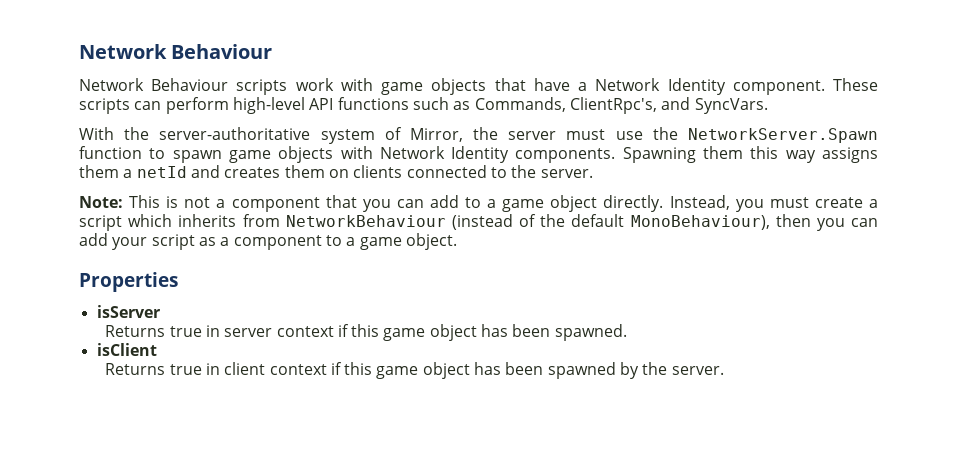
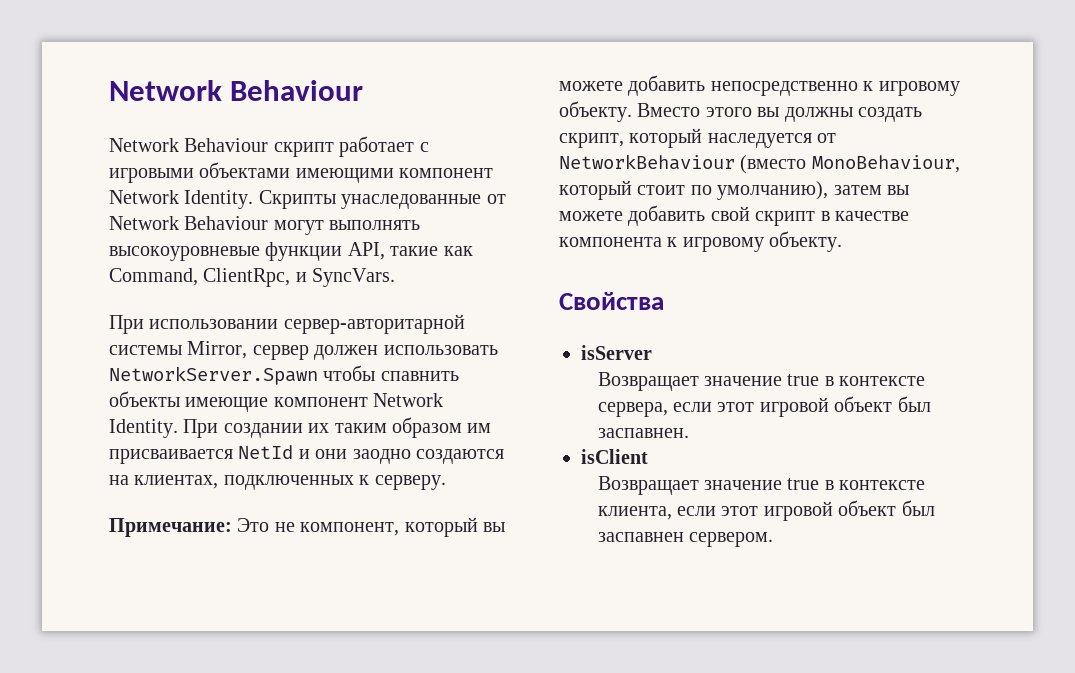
[236,78,879,95] [79,97,768,114] [79,127,878,144] [79,146,878,163] [79,165,593,178] [79,195,879,212] [79,214,878,231] [79,233,457,250] [79,272,178,292] [96,305,160,318] [105,324,627,341] [96,343,157,356] [105,362,724,379] scripts work with game objects that have a Network Identity component. These scripts can perform high-level API functions such as Commands, ClientRpc's, and SyncVars. // With the server-authoritative system of Mirror, the server must use the NetworkServer.Spawn function to spawn game objects with Network Identity components. Spawning them this way assigns them a netId and creates them on clients connected to the server. // Note: This is not a component that you can add to a game object directly. Instead, you must create a script which inherits from NetworkBehaviour (instead of the default MonoBehaviour), then you can add your script as a component to a game object. // Properties // isServer // Returns true in server context if this game object has been spawned. // isClient // Returns true in client context if this game object has been spawned by the server. -> [273,136,429,157] [109,162,494,183] [109,190,506,209] [109,216,421,235] [109,242,473,261] [109,268,396,287] [109,314,465,334] [109,341,498,360] [109,365,459,385] [109,391,444,412] [109,417,492,438] [109,445,504,464] [109,475,446,490] [109,517,505,537] [559,75,960,96] [559,101,922,122] [559,128,837,148] [559,154,960,174] [559,180,909,200] [559,205,909,226] [559,231,843,252] [559,292,664,310] [581,345,652,360] [597,372,926,391] [597,396,931,417] [597,428,689,438] [581,449,648,464] [597,476,926,495] [597,500,935,521] [597,532,774,547] скрипт работает с игровыми объектами имеющими компонент Network Identity. Скрипты унаследованные от Network Behaviour могут выполнять высокоуровневые функции API, такие как Command, ClientRpc, и SyncVars. // При использовании сервер-авторитарной системы Mirror, сервер должен использовать NetworkServer.Spawn чтобы спавнить объекты имеющие компонент Network Identity. При создании их таким образом им присваивается NetId и они заодно создаются на клиентах, подключенных к серверу. // Примечание: Это не компонент, который вы можете добавить непосредственно к игровому объекту. Вместо этого вы должны создать скрипт, который наследуется от NetworkBehaviour (вместо MonoBehaviour, который стоит по умолчанию), затем вы можете добавить свой скрипт в качестве компонента к игровому объекту. // Свойства // isServer // Возвращает значение true в контексте сервера, если этот игровой объект был заспавнен. // isClient // Возвращает значение true в контексте клиента, если этот игровой объект был заспавнен сервером.

